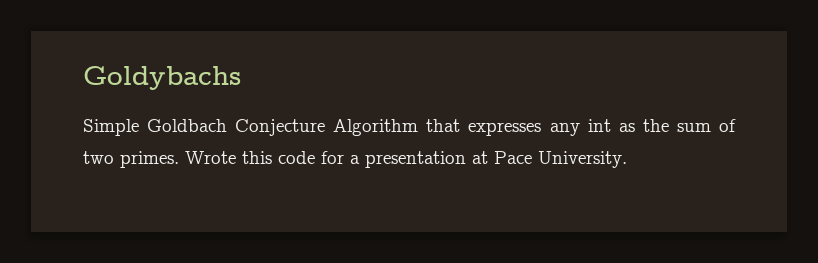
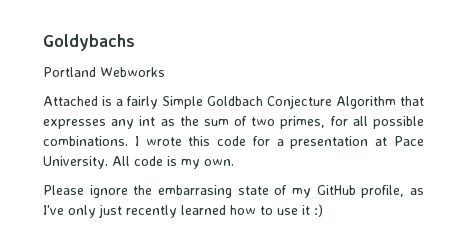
(241, 78) none -> [43,67,165,77] [43,96,158,109] Portland Webworks // Attached is a fairly
[120,151,236,168] primes. Wrote -> [280,116,425,129] [43,136,182,146] primes, for all possible combinations. I wrote
(627, 159) none -> [112,156,234,169] [43,185,425,198] [43,204,323,218] All code is my own. // Please ignore the embarrasing state of my GitHub profile, as I've only just recently learned how to use it :)

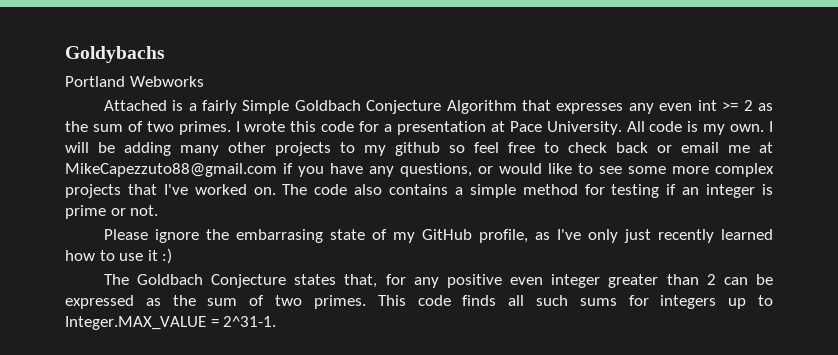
[139,116,425,129] [43,136,128,146] int as the sum of two primes, for all possible combinations. -> [659,100,773,111] [65,121,231,135] even int >= 2 as the sum of two primes.
(234, 162) none -> [768,121,773,132] [65,142,773,156] [65,163,774,177] [65,184,773,198] [65,205,159,219] I will be adding many other projects to my github so feel free to check back or email me at MikeCapezzuto88@gmail.com if you have any questions, or would like to see some more complex projects that I've worked on. The code also contains a simple method for testing if an integer is prime or not.
(323, 210) none -> [103,274,774,288] [65,295,773,309] [65,316,277,330] // The Goldbach Conjecture states that, for any positive even integer greater than 2 can be expressed as the sum of two primes. This code finds all such sums for integers up to Integer.MAX_VALUE = 2^31-1.

